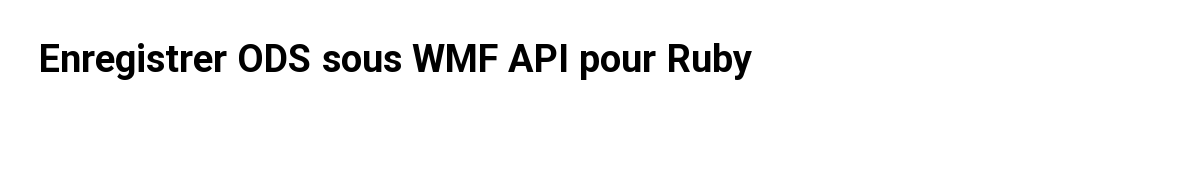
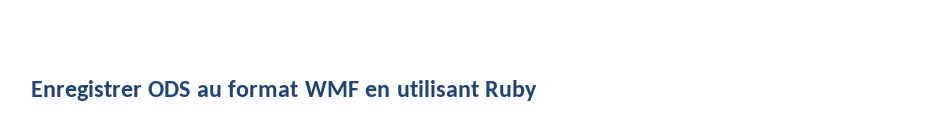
[321,44,657,80] sous WMF API pour -> [196,80,479,97] au format WMF en utilisant

